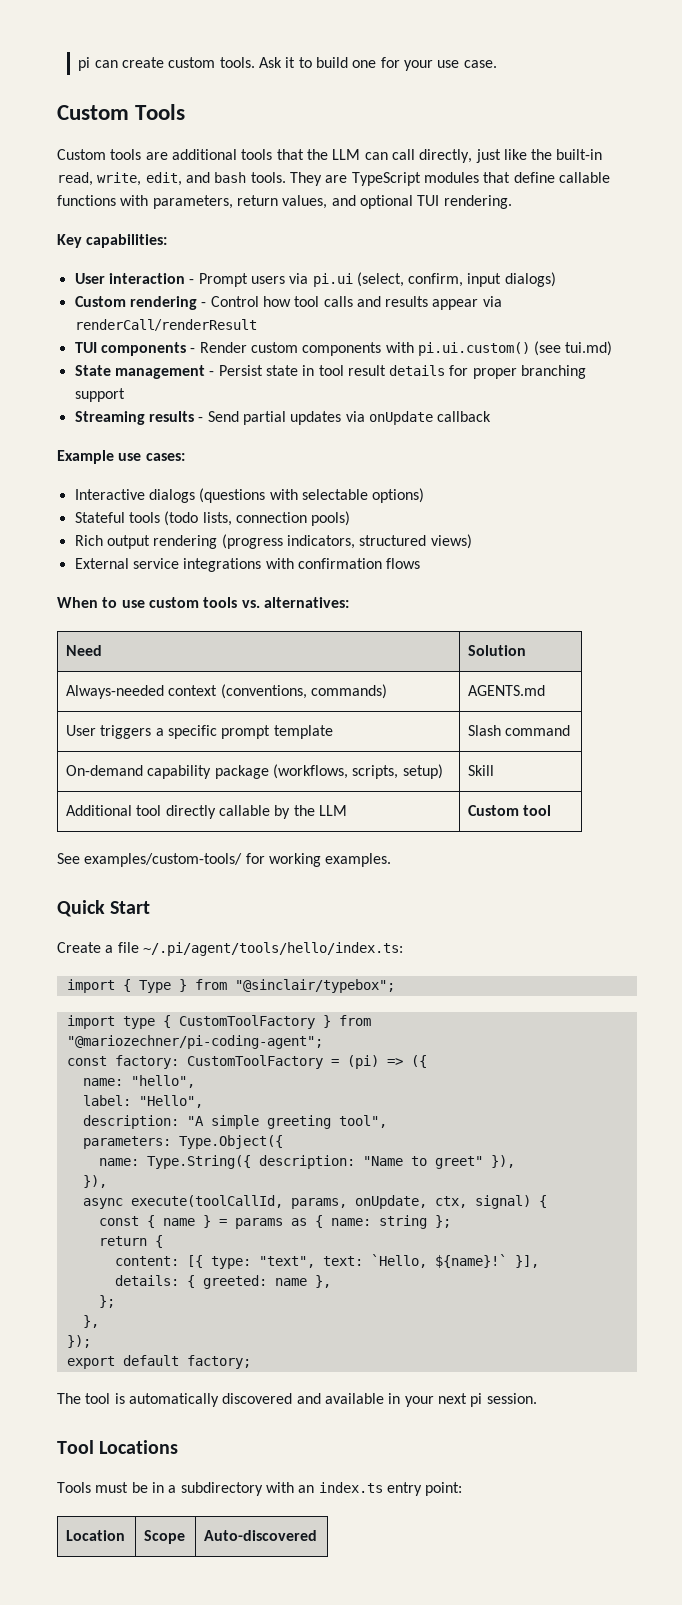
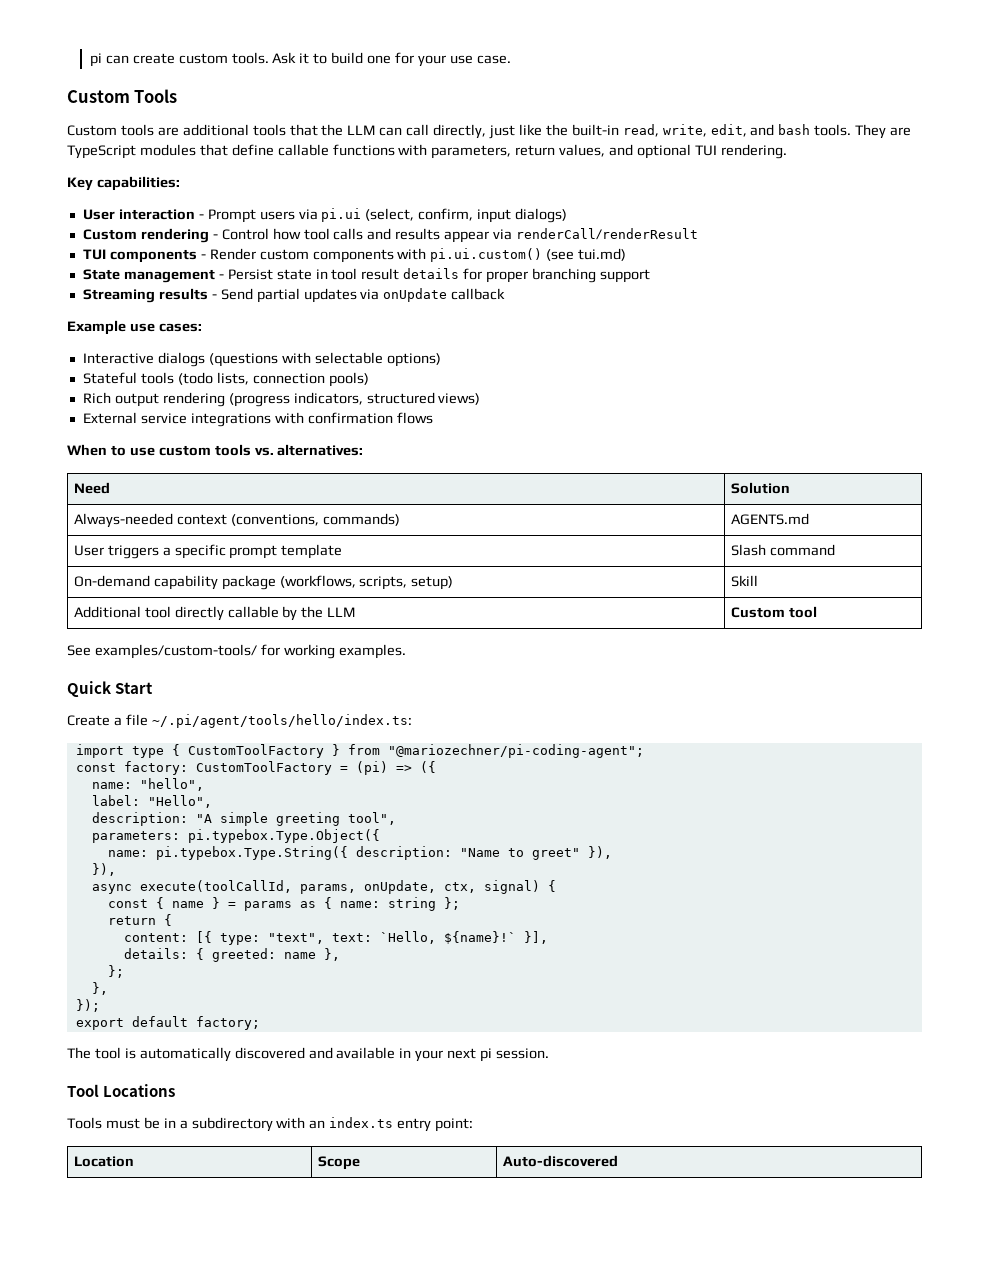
[66,979,395,993] // import { Type } from "@sinclair/typebox"; -> (412, 721) none
[178,1135,283,1149] [98,1155,251,1169] Type.Object({ // name: Type.String({ -> [187,829,380,843] [107,846,348,860] pi.typebox.Type.Object({ // name: pi.typebox.Type.String({

